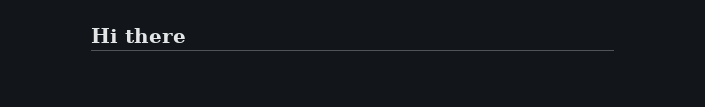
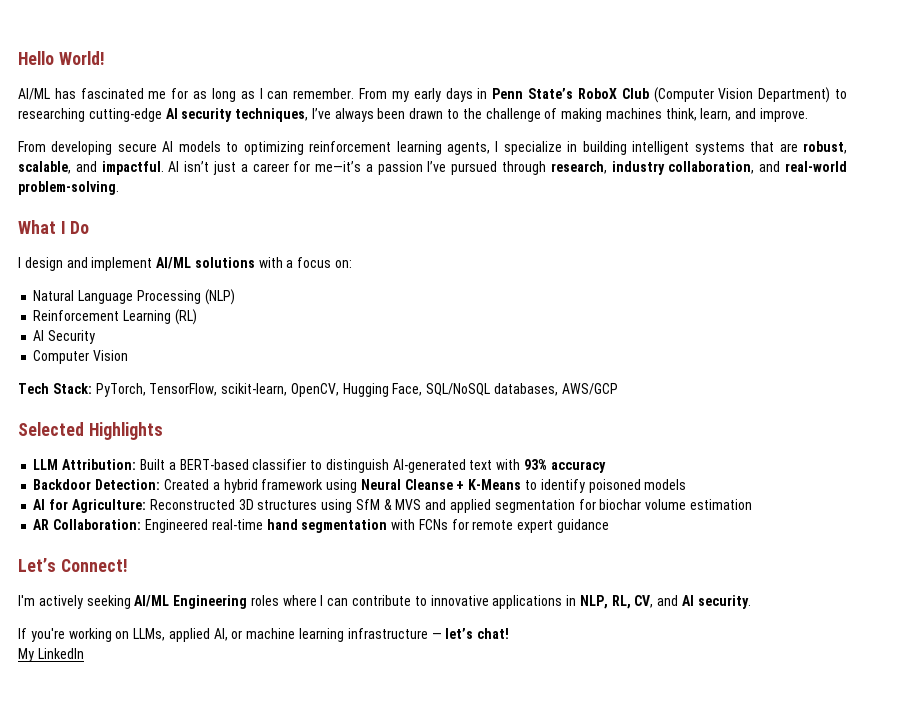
[91,28,186,43] Hi there -> [18,51,105,65] [18,87,848,103] [18,108,809,122] [18,141,848,155] [18,161,847,175] [18,181,119,195] [18,220,90,234] [18,257,353,271] [33,289,235,305] [33,309,197,325] [33,330,96,344] [33,350,129,364] [18,383,618,397] [18,422,163,440] [33,459,606,473] [33,479,687,493] [33,499,752,513] [33,519,609,533] [18,558,128,572] [18,595,751,609] [18,628,510,642] [18,648,84,662] Hello World! // AI/ML has fascinated me for as long as I can remember. From my early days in Penn State’s RoboX Club (Computer Vision Department) to researching cutting-edge AI security techniques, I’ve always been drawn to the challenge of making machines think, learn, and improve. // From developing secure AI models to optimizing reinforcement learning agents, I specialize in building intelligent systems that are robust, scalable, and impactful. AI isn’t just a career for me—it’s a passion I’ve pursued through research, industry collaboration, and real-world problem-solving. // What I Do // I design and implement AI/ML solutions with a focus on: // Natural Language Processing (NLP) // Reinforcement Learning (RL) // AI Security // Computer Vision // Tech Stack: PyTorch, TensorFlow, scikit-learn, OpenCV, Hugging Face, SQL/NoSQL databases, AWS/GCP // Selected Highlights // LLM Attribution: Built a BERT-based classifier to distinguish AI-generated text with 93% accuracy // Backdoor Detection: Created a hybrid framework using Neural Cleanse + K-Means to identify poisoned models // AI for Agriculture: Reconstructed 3D structures using SfM & MVS and applied segmentation for biochar volume estimation // AR Collaboration: Engineered real-time hand segmentation with FCNs for remote expert guidance // Let’s Connect! // I'm actively seeking AI/ML Engineering roles where I can contribute to innovative applications in NLP, RL, CV, and AI security. // If you're working on LLMs, applied AI, or machine learning infrastructure — let’s chat! // My LinkedIn

